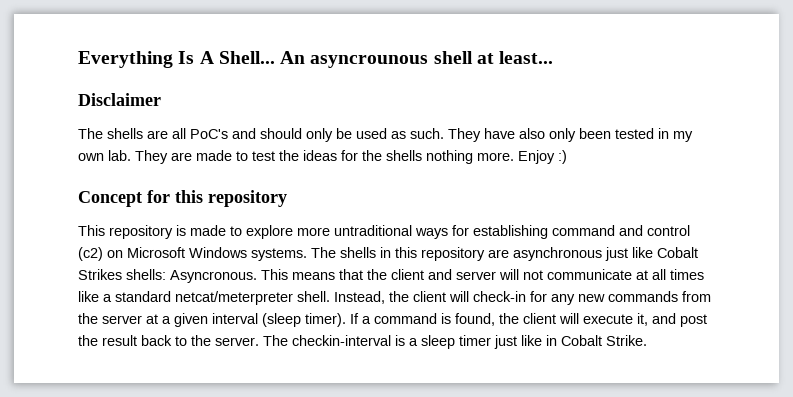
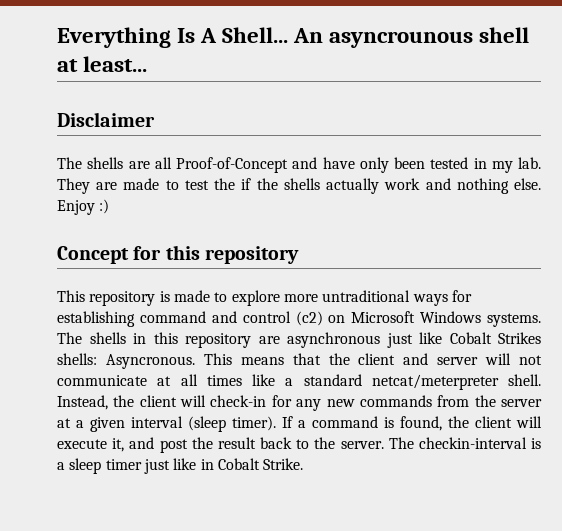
[190,128,545,142] PoC's and should only be used as such. They have also -> [176,157,355,173] Proof-of-Concept and have
[78,153,104,161] own -> (513, 167) none
[303,150,514,164] ideas for the shells nothing more. -> [241,178,541,194] if the shells actually work and nothing else.

